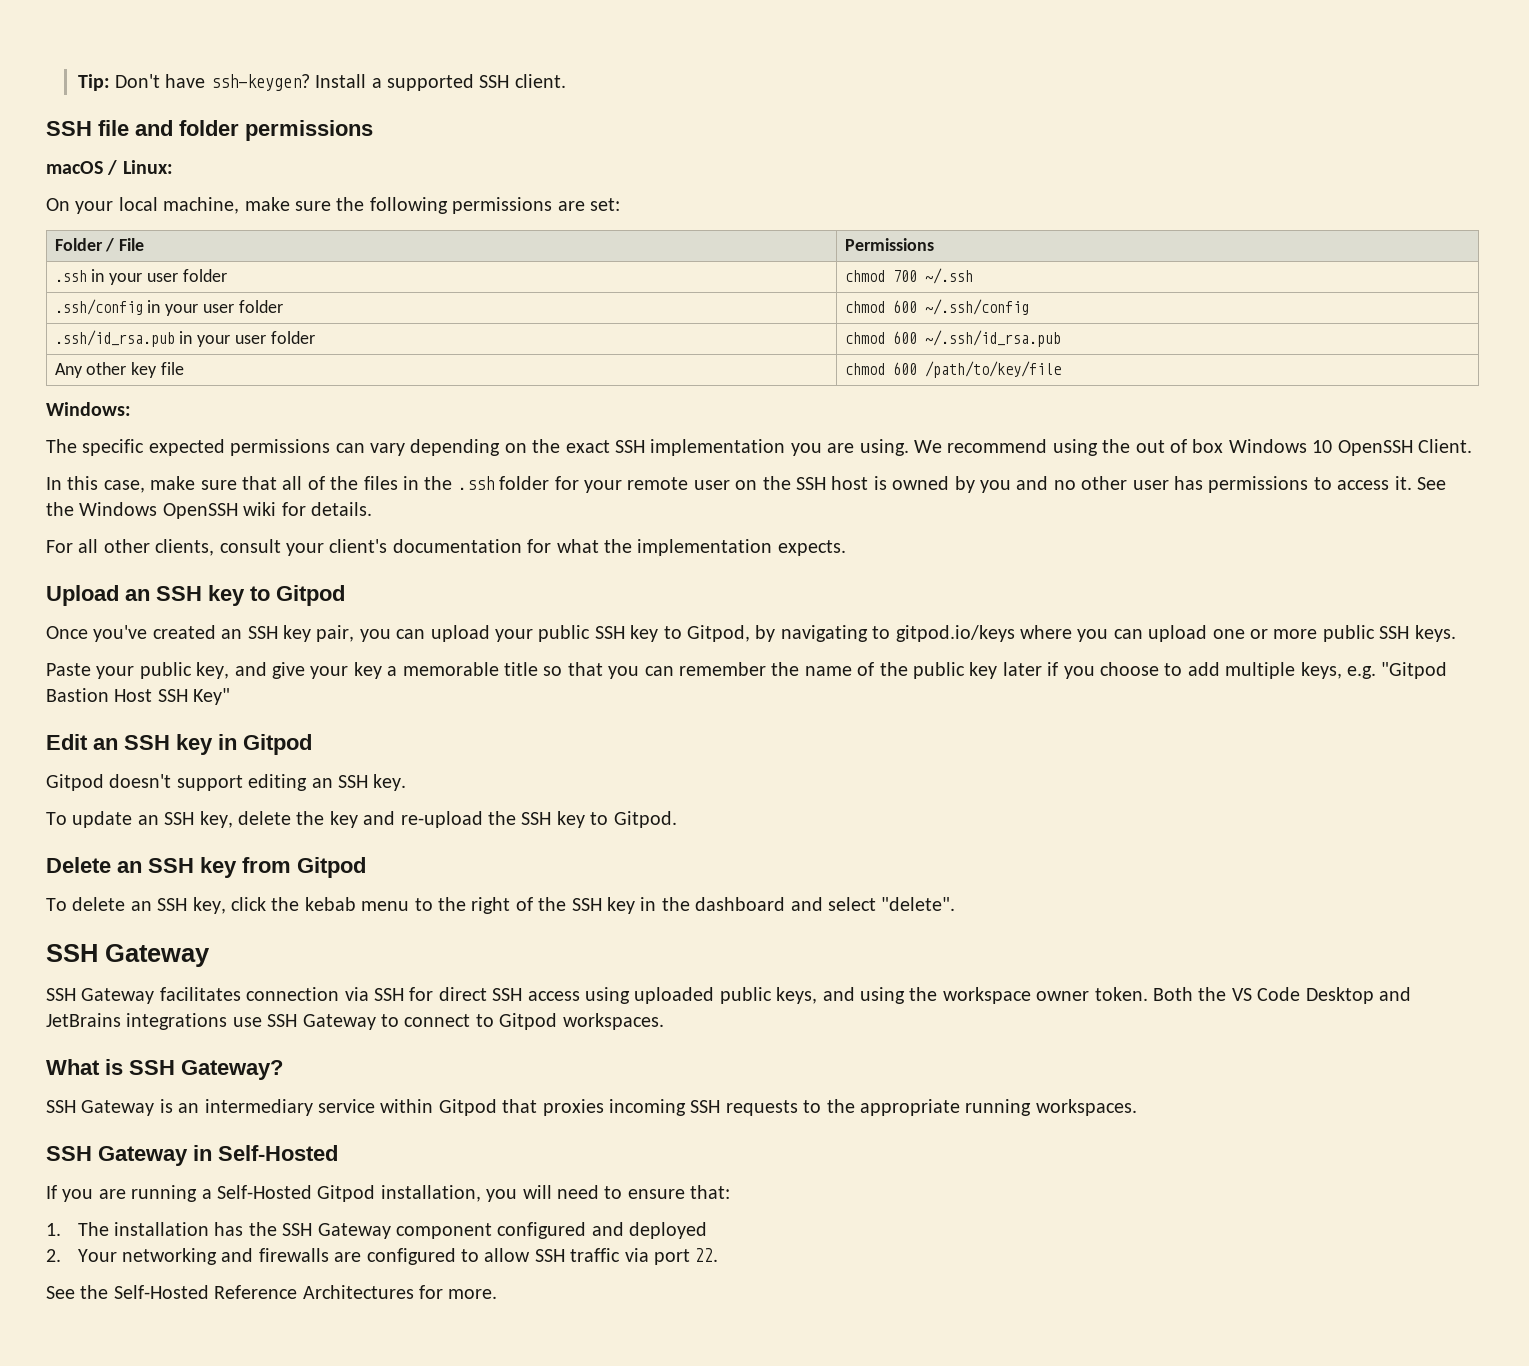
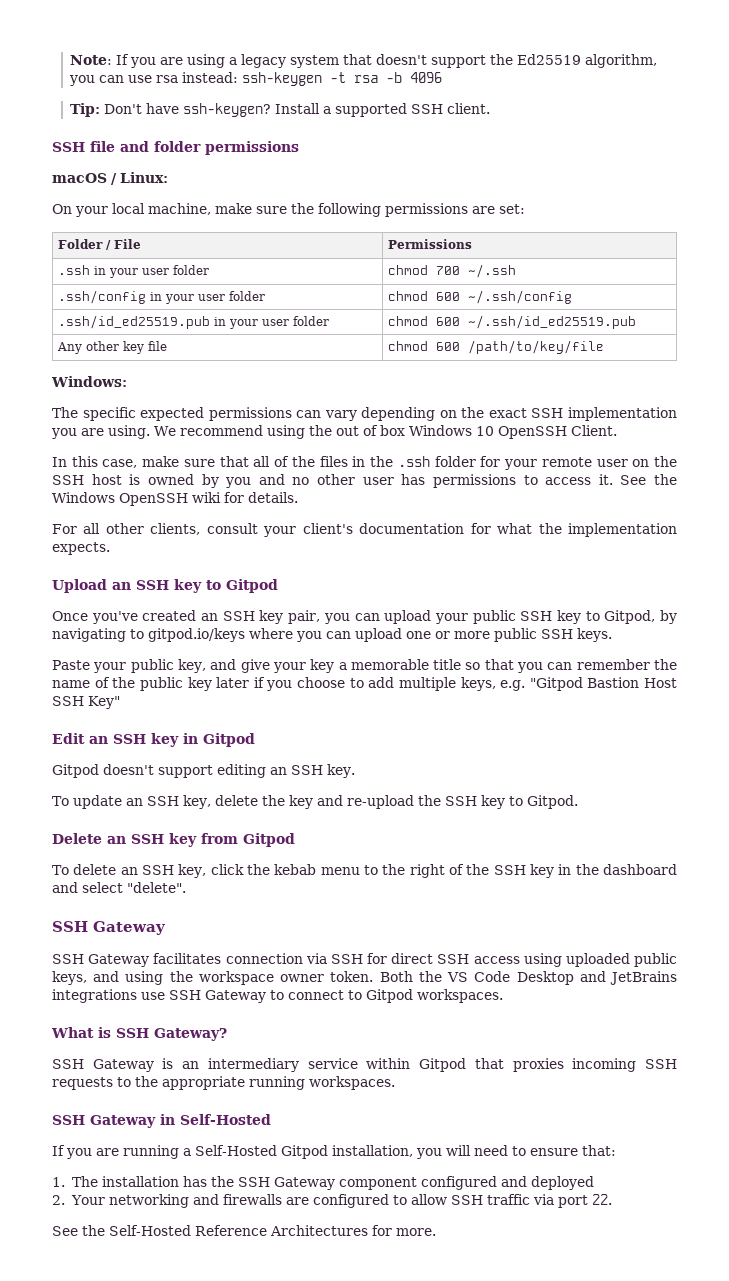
(77, 82) none -> [70,54,658,68] [69,72,443,86] Note: If you are using a legacy system that doesn't support the Ed25519 algorithm, you can use rsa instead: ssh-keygen -t rsa -b 4096 //
[54,330,315,347] [844,330,1061,347] .ssh/id_rsa.pub in your user folder | chmod 600 ~/.ssh/id_rsa.pub -> [57,315,329,329] [387,315,636,329] .ssh/id_ed25519.pub in your user folder | chmod 600 ~/.ssh/id_ed25519.pub

